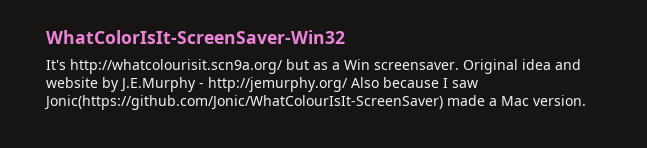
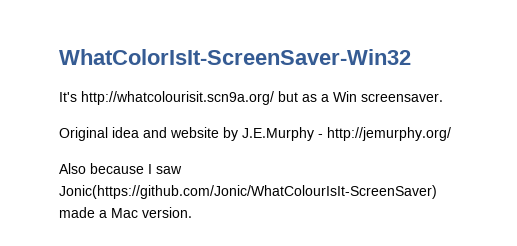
(459, 66) none -> (443, 97) //
(348, 84) none -> (451, 134) //

